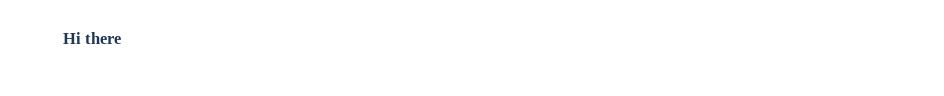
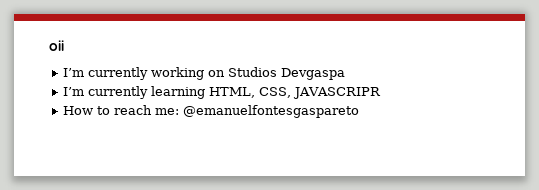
[63,32,122,44] Hi there -> [49,40,64,51] [62,67,345,80] [62,86,381,99] [62,105,359,118] oii // I’m currently working on Studios Devgaspa // I’m currently learning HTML, CSS, JAVASCRIPR // How to reach me: @emanuelfontesgaspareto

